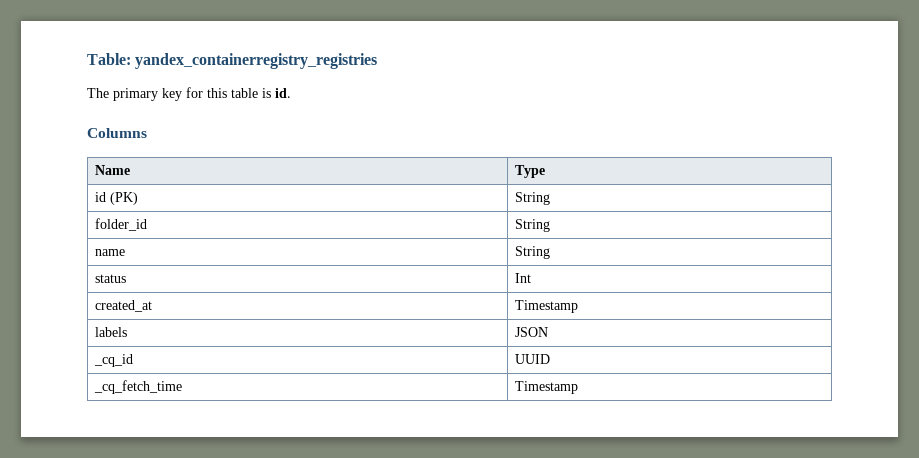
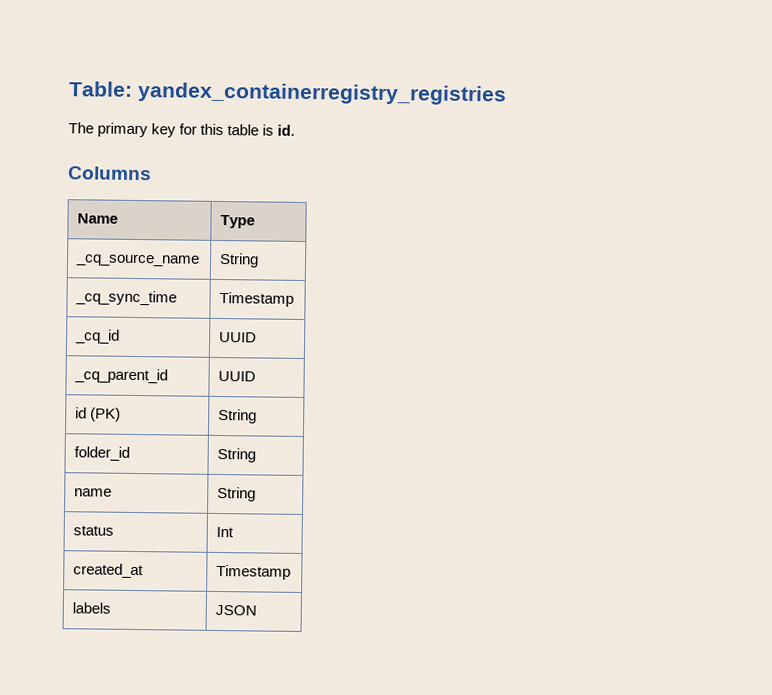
(545, 171) none -> [75,253,201,267] [219,252,260,268] [75,290,178,306] [219,291,295,307] [75,329,121,344] [219,331,258,343] [74,368,169,384] [218,370,257,382] // _cq_source_name | String // _cq_sync_time | Timestamp // _cq_id | UUID // _cq_parent_id | UUID
[93,354,133,367] [514,354,550,364] [93,380,182,394] [514,381,578,394] // _cq_id | UUID // _cq_fetch_time | Timestamp -> (258, 610) none

